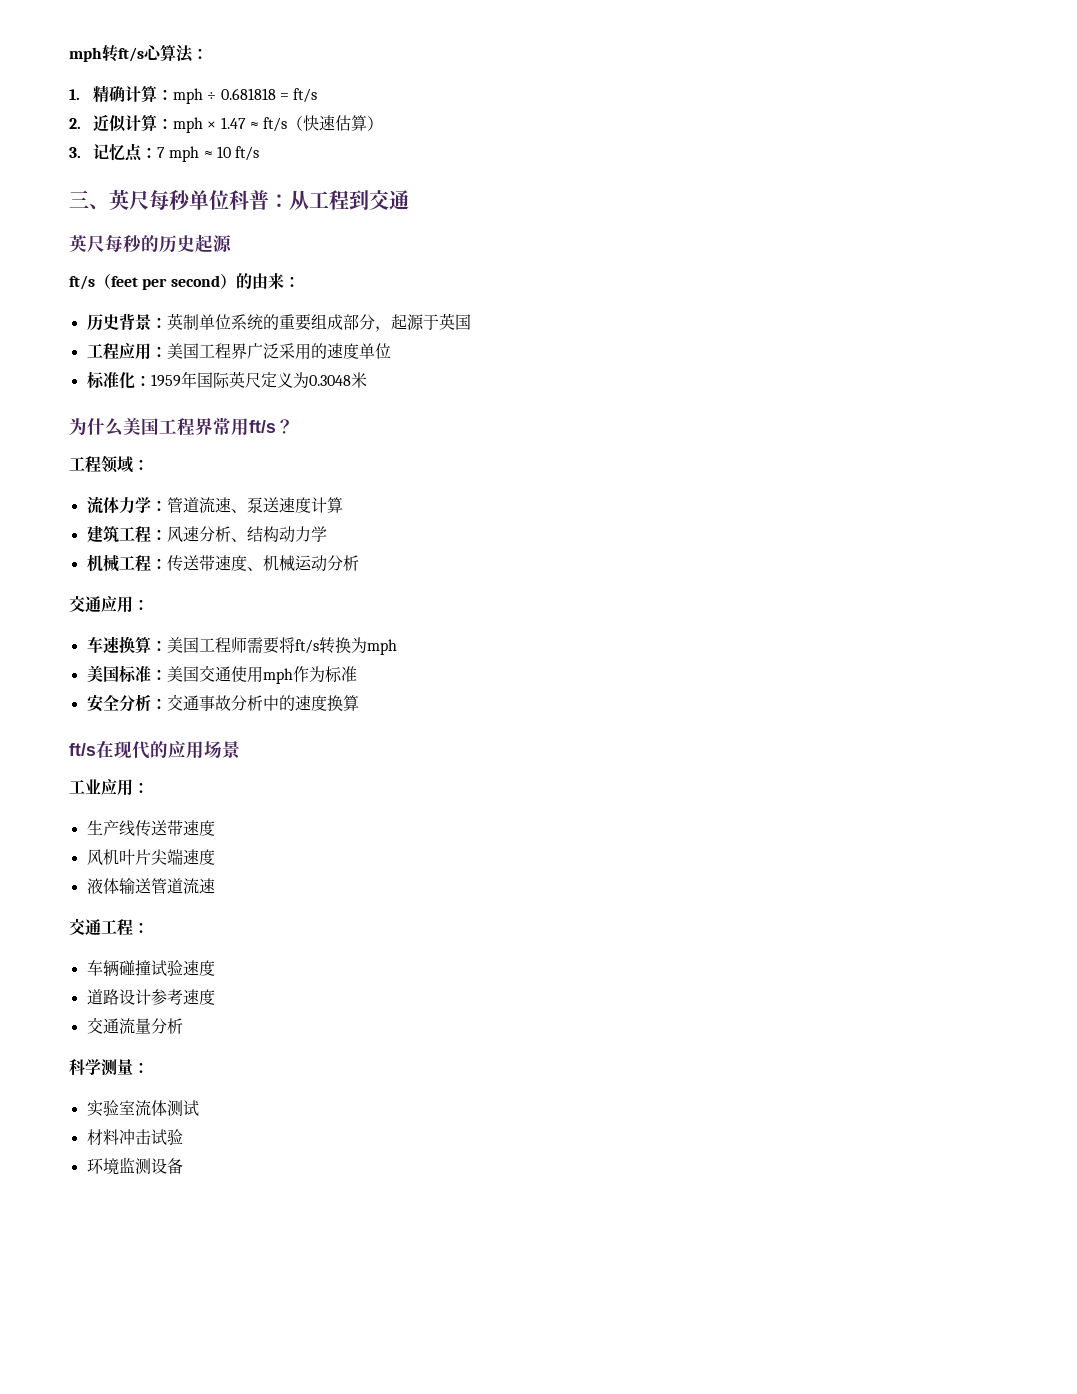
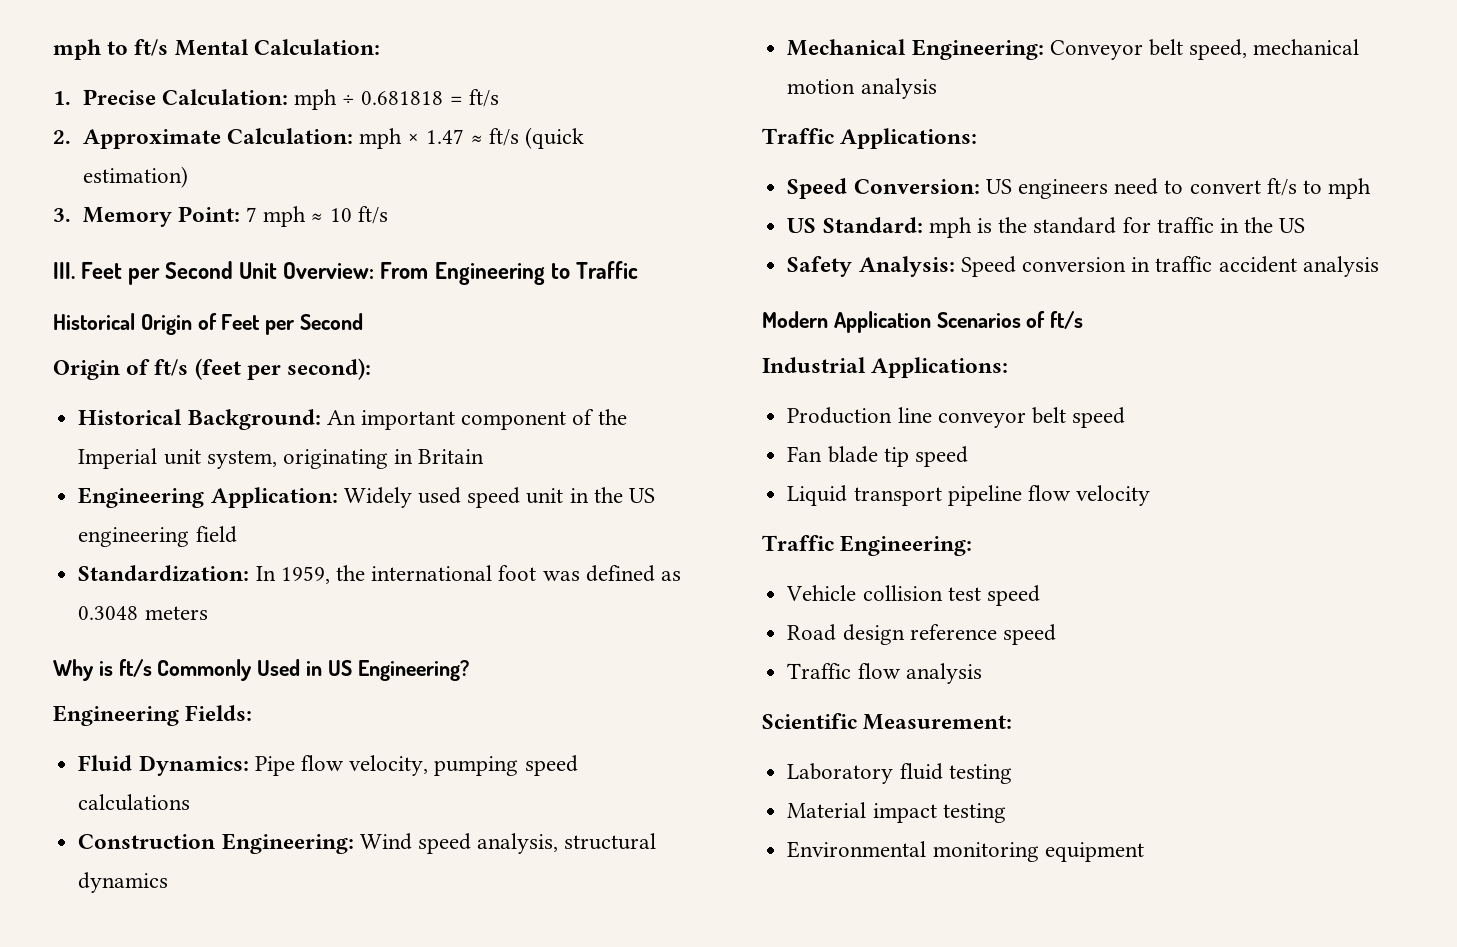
[69,44,208,63] mph转ft/s心算法： -> [53,39,380,60] mph to ft/s Mental Calculation:
[92,85,173,103] 精确计算： -> [82,89,288,105] Precise Calculation:
[92,114,173,132] 近似计算： -> [82,128,353,149] Approximate Calculation:
[287,115,384,131] （快速估算） -> [524,127,584,149] [82,166,188,188] (quick estimation)
[92,143,157,161] 记忆点： -> [82,206,240,227] Memory Point:
[69,189,409,211] [69,234,232,253] [69,273,300,290] [86,313,471,332] [86,343,391,360] [86,371,367,389] [69,417,294,436] [69,455,149,473] [86,496,343,514] [86,525,327,543] [86,554,359,572] [69,595,149,613] [86,636,397,655] [86,665,357,684] [86,694,359,712] [69,740,240,759] [69,779,149,796] [86,820,215,837] [86,849,215,866] [86,878,215,894] [69,918,149,936] [86,960,215,977] [86,989,215,1005] [86,1017,183,1034] [69,1059,149,1076] [86,1100,199,1117] [86,1129,183,1146] [86,1157,183,1175] 三、英尺每秒单位科普：从工程到交通 // 英尺每秒的历史起源 // ft/s（feet per second）的由来： // 历史背景：英制单位系统的重要组成部分，起源于英国 // 工程应用：美国工程界广泛采用的速度单位 // 标准化：1959年国际英尺定义为0.3048米 // 为什么美国工程界常用ft/s？ // 工程领域： // 流体力学：管道流速、泵送速度计算 // 建筑工程：风速分析、结构动力学 // 机械工程：传送带速度、机械运动分析 // 交通应用： // 车速换算：美国工程师需要将ft/s转换为mph // 美国标准：美国交通使用mph作为标准 // 安全分析：交通事故分析中的速度换算 // ft/s在现代的应用场景 // 工业应用： // 生产线传送带速度 // 风机叶片尖端速度 // 液体输送管道流速 // 交通工程： // 车辆碰撞试验速度 // 道路设计参考速度 // 交通流量分析 // 科学测量： // 实验室流体测试 // 材料冲击试验 // 环境监测设备 -> [53,261,638,285] [53,313,364,335] [53,358,372,380] [78,409,627,430] [78,448,485,469] [78,487,655,508] [78,526,237,547] [78,565,681,584] [78,606,208,620] [53,659,469,681] [53,705,253,726] [78,755,578,776] [78,794,191,811] [78,833,657,854] [78,872,169,893] [787,39,1360,60] [787,78,937,99] [762,128,978,149] [787,178,1372,199] [787,217,1306,238] [787,256,1379,277] [762,311,1084,333] [762,357,1009,378] [787,407,1126,428] [787,446,968,467] [787,485,1151,506] [762,535,973,556] [786,585,1040,606] [787,624,1056,645] [787,663,982,684] [762,713,1013,730] [787,763,1012,784] [787,802,1006,823] [787,841,1144,862] III. Feet per Second Unit Overview: From Engineering to Traffic // Historical Origin of Feet per Second // Origin of ft/s (feet per second): // Historical Background: An important component of the Imperial unit system, originating in Britain // Engineering Application: Widely used speed unit in the US engineering field // Standardization: In 1959, the international foot was defined as 0.3048 meters // Why is ft/s Commonly Used in US Engineering? // Engineering Fields: // Fluid Dynamics: Pipe flow velocity, pumping speed calculations // Construction Engineering: Wind speed analysis, structural dynamics // Mechanical Engineering: Conveyor belt speed, mechanical motion analysis // Traffic Applications: // Speed Conversion: US engineers need to convert ft/s to mph // US Standard: mph is the standard for traffic in the US // Safety Analysis: Speed conversion in traffic accident analysis // Modern Application Scenarios of ft/s // Industrial Applications: // Production line conveyor belt speed // Fan blade tip speed // Liquid transport pipeline flow velocity // Traffic Engineering: // Vehicle collision test speed // Road design reference speed // Traffic flow analysis // Scientific Measurement: // Laboratory fluid testing // Material impact testing // Environmental monitoring equipment

